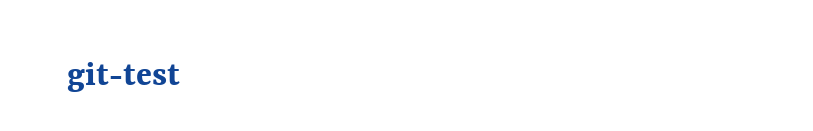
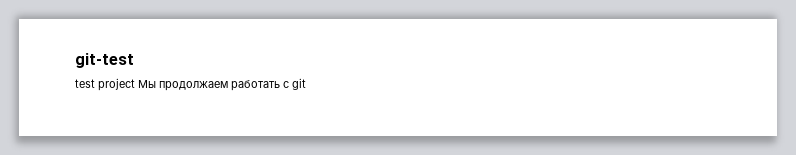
(180, 77) none -> [75,78,306,91] // test project Мы продолжаем работать с git

